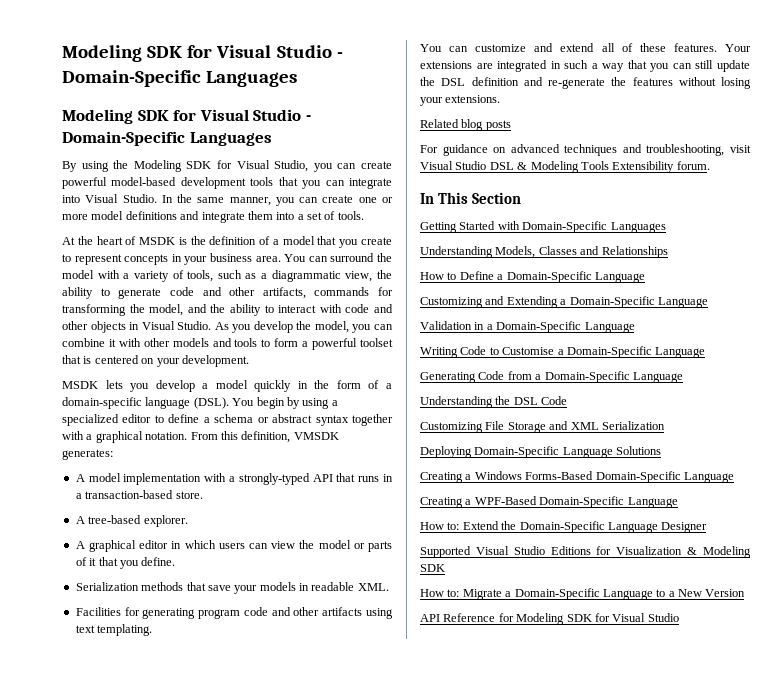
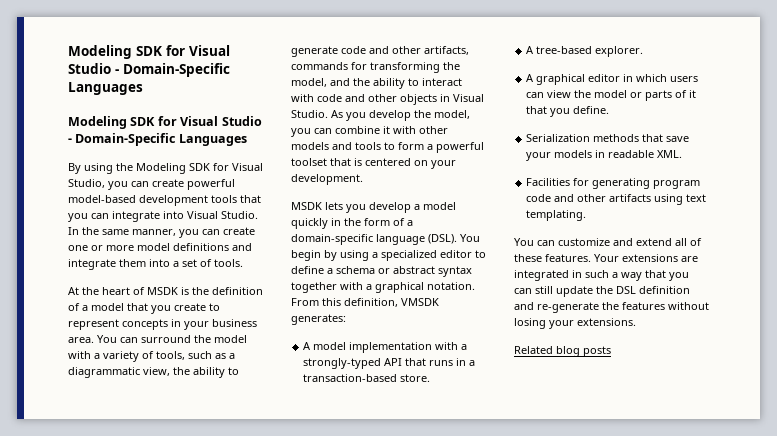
[420,144,751,156] [420,161,710,173] [420,192,522,204] [420,221,666,233] [420,246,668,258] [420,271,645,283] [420,296,708,308] [420,321,635,333] [420,346,706,358] [420,371,683,383] [420,396,568,408] [420,421,665,433] [420,446,662,458] [420,471,734,483] [420,496,678,508] [420,521,708,533] [420,546,751,558] [420,564,445,572] [420,588,746,600] [420,613,679,625] // For guidance on advanced techniques and troubleshooting, visit Visual Studio DSL & Modeling Tools Extensibility forum. // In This Section // Getting Started with Domain-Specific Languages // Understanding Models, Classes and Relationships // How to Define a Domain-Specific Language // Customizing and Extending a Domain-Specific Language // Validation in a Domain-Specific Language // Writing Code to Customise a Domain-Specific Language // Generating Code from a Domain-Specific Language // Understanding the DSL Code // Customizing File Storage and XML Serialization // Deploying Domain-Specific Language Solutions // Creating a Windows Forms-Based Domain-Specific Language // Creating a WPF-Based Domain-Specific Language // How to: Extend the Domain-Specific Language Designer // Supported Visual Studio Editions for Visualization & Modeling SDK // How to: Migrate a Domain-Specific Language to a New Version // API Reference for Modeling SDK for Visual Studio -> (611, 351) none

